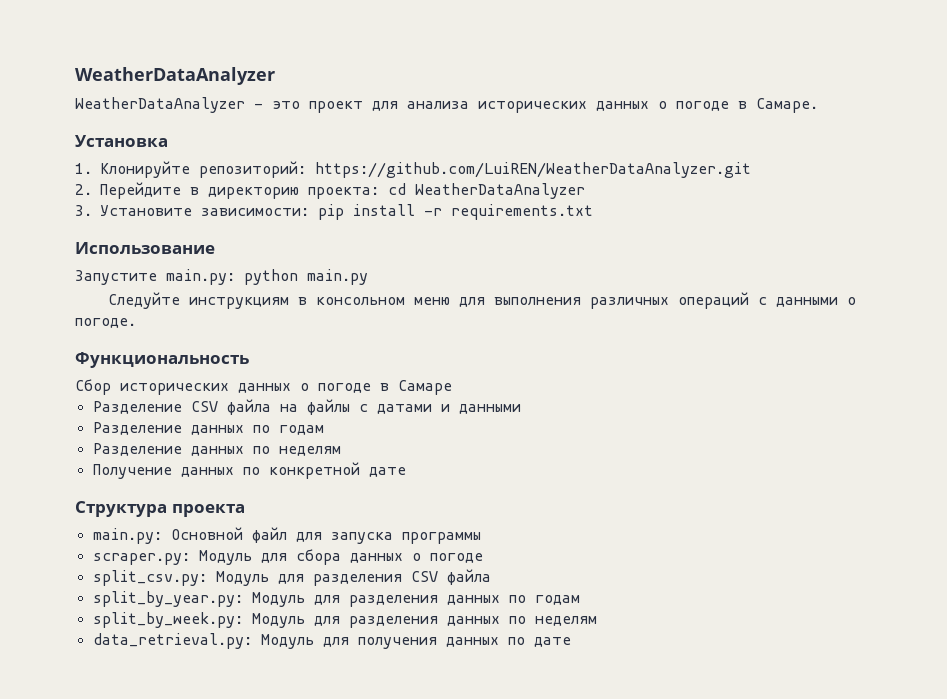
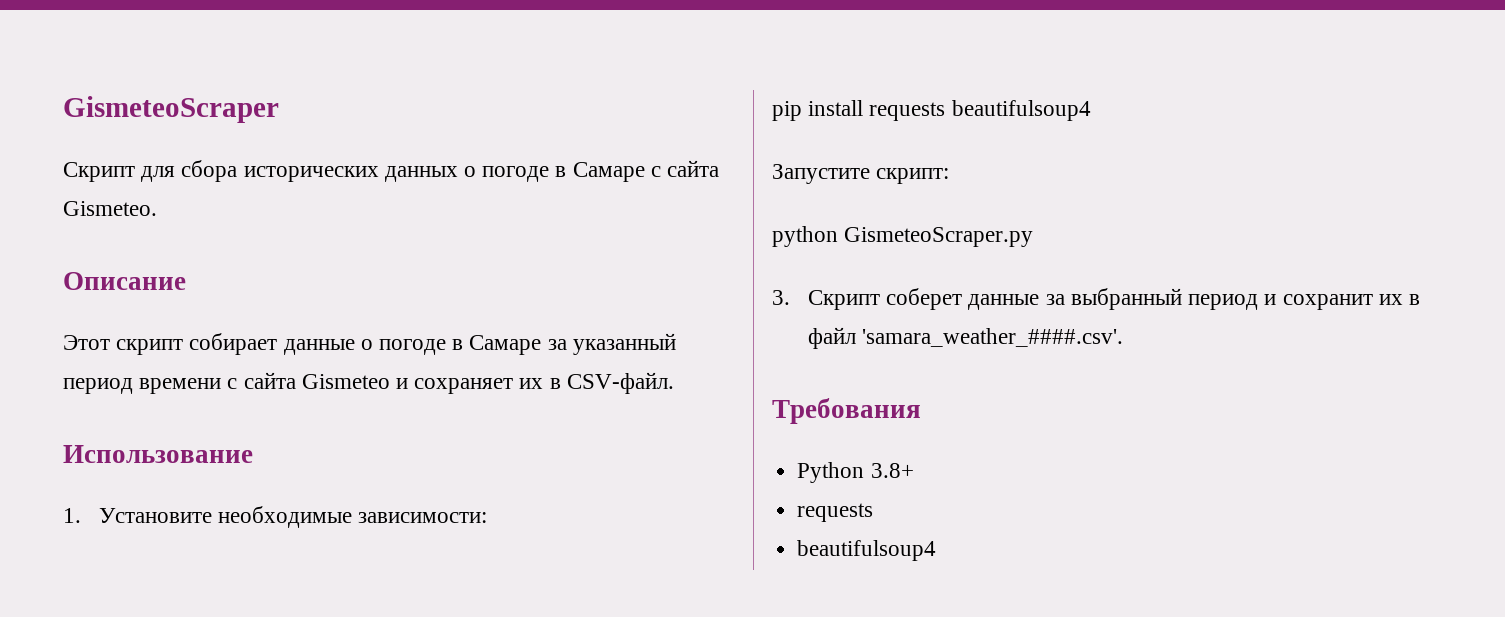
[75,67,275,85] [75,97,818,113] [75,135,168,147] [75,161,751,178] [75,182,585,199] [75,204,593,220] [75,242,215,254] [75,269,368,285] [108,292,857,309] [75,318,136,328] [75,352,249,368] [75,379,111,395] WeatherDataAnalyzer // WeatherDataAnalyzer - это проект для анализа исторических данных о погоде в Самаре. // Установка // 1. Клонируйте репозиторий: https://github.com/LuiREN/WeatherDataAnalyzer.git // 2. Перейдите в директорию проекта: cd WeatherDataAnalyzer // 3. Установите зависимости: pip install -r requirements.txt // Использование // Запустите main.py: python main.py // Следуйте инструкциям в консольном меню для выполнения различных операций с данными о погоде. // Функциональность // Сбор -> [63,96,279,123] [63,160,238,182] GismeteoScraper // Скрипт для сбора
[92,399,521,415] [92,422,324,435] [92,443,341,456] [92,462,406,479] [75,501,245,517] [92,527,481,544] [92,549,483,565] [92,569,491,586] [92,591,580,607] [92,612,597,628] [92,633,571,649] // Разделение CSV файла на файлы с датами и данными // Разделение данных по годам // Разделение данных по неделям // Получение данных по конкретной дате // Структура проекта // main.py: Основной файл для запуска программы // scraper.py: Модуль для сбора данных о погоде // split_csv.py: Модуль для разделения CSV файла // split_by_year.py: Модуль для разделения данных по годам // split_by_week.py: Модуль для разделения данных по неделям // data_retrieval.py: Модуль для получения данных по дате -> [650,160,720,177] [63,201,157,216] [63,272,186,290] [63,333,676,355] [63,372,674,394] [63,445,253,463] [63,506,488,528] [772,100,1091,121] [772,164,950,184] [772,226,1034,247] [772,288,1420,310] [808,327,1124,349] [772,398,921,424] [797,462,914,483] [797,503,874,522] [797,540,937,561] с сайта Gismeteo. // Описание // Этот скрипт собирает данные о погоде в Самаре за указанный период времени с сайта Gismeteo и сохраняет их в CSV-файл. // Использование // 1. Установите необходимые зависимости: // pip install requests beautifulsoup4 // Запустите скрипт: // python GismeteoScraper.py // 3. Скрипт соберет данные за выбранный период и сохранит их в файл 'samara_weather_####.csv'. // Требования // Python 3.8+ // requests // beautifulsoup4

